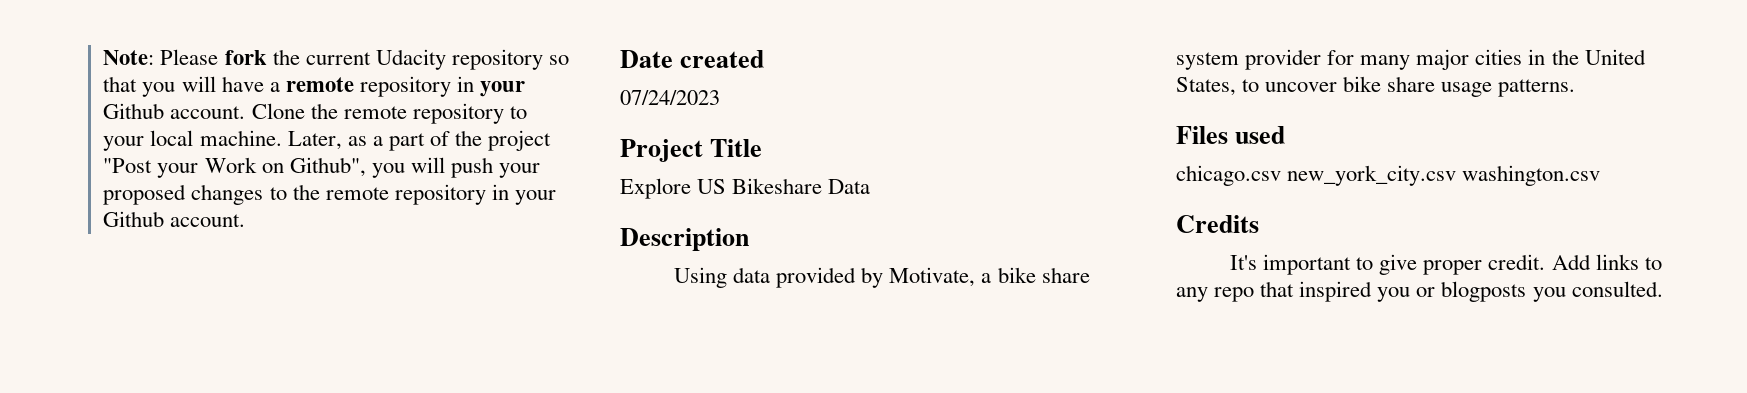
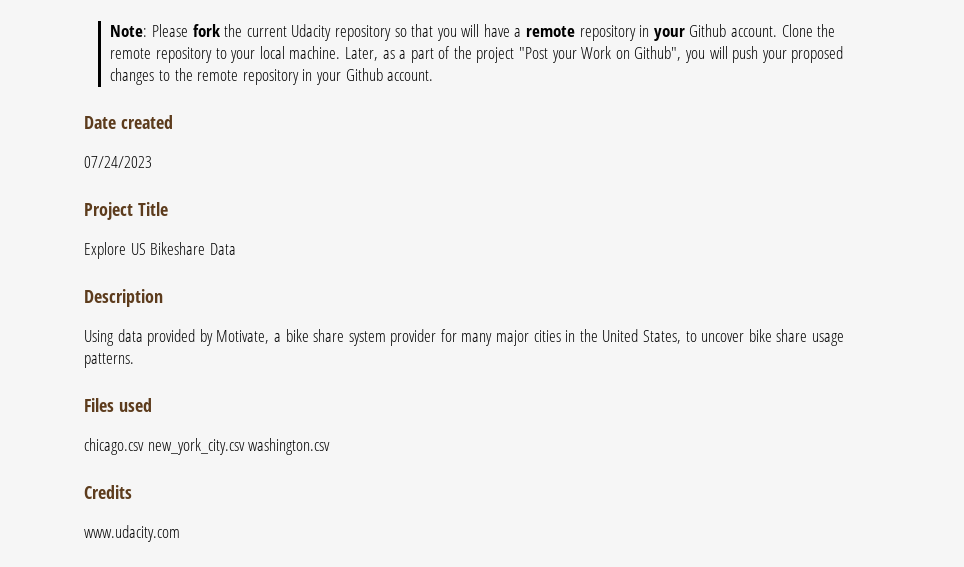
[1230,254,1662,275] [1176,281,1663,302] It's important to give proper credit. Add links to any repo that inspired you or blogposts you consulted. -> [84,525,180,542] www.udacity.com

